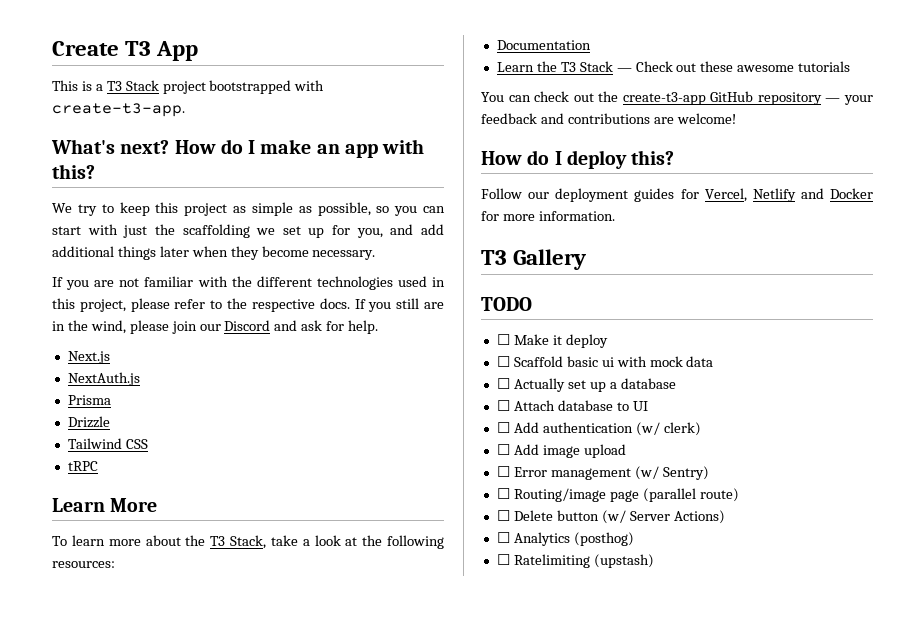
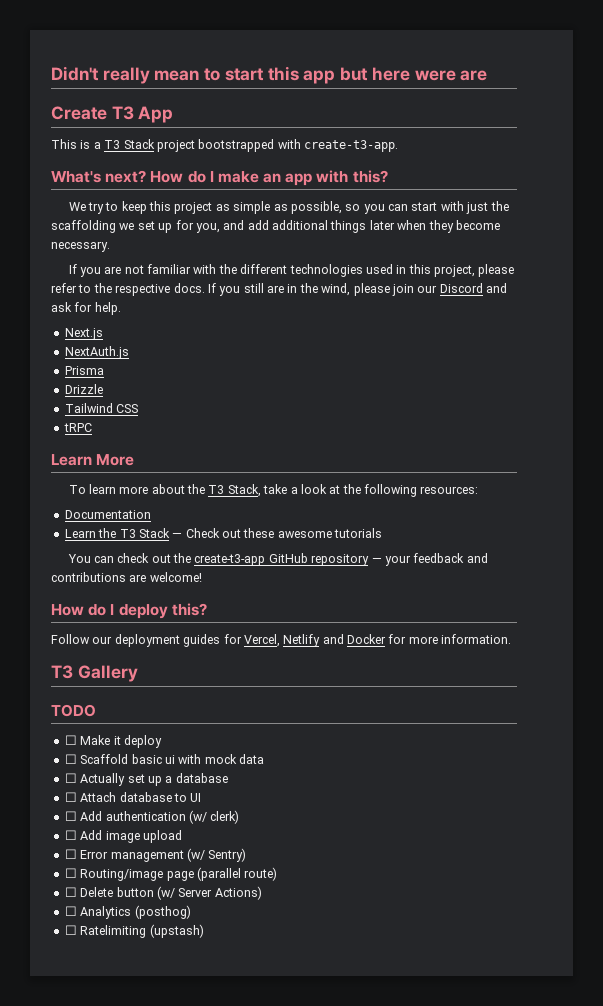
(52, 48) none -> [51,66,488,84] Didn't really mean to start this app but here were are //

